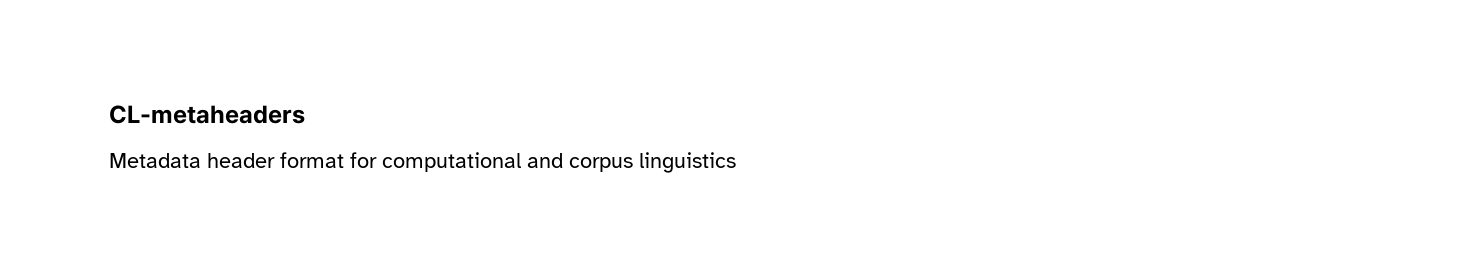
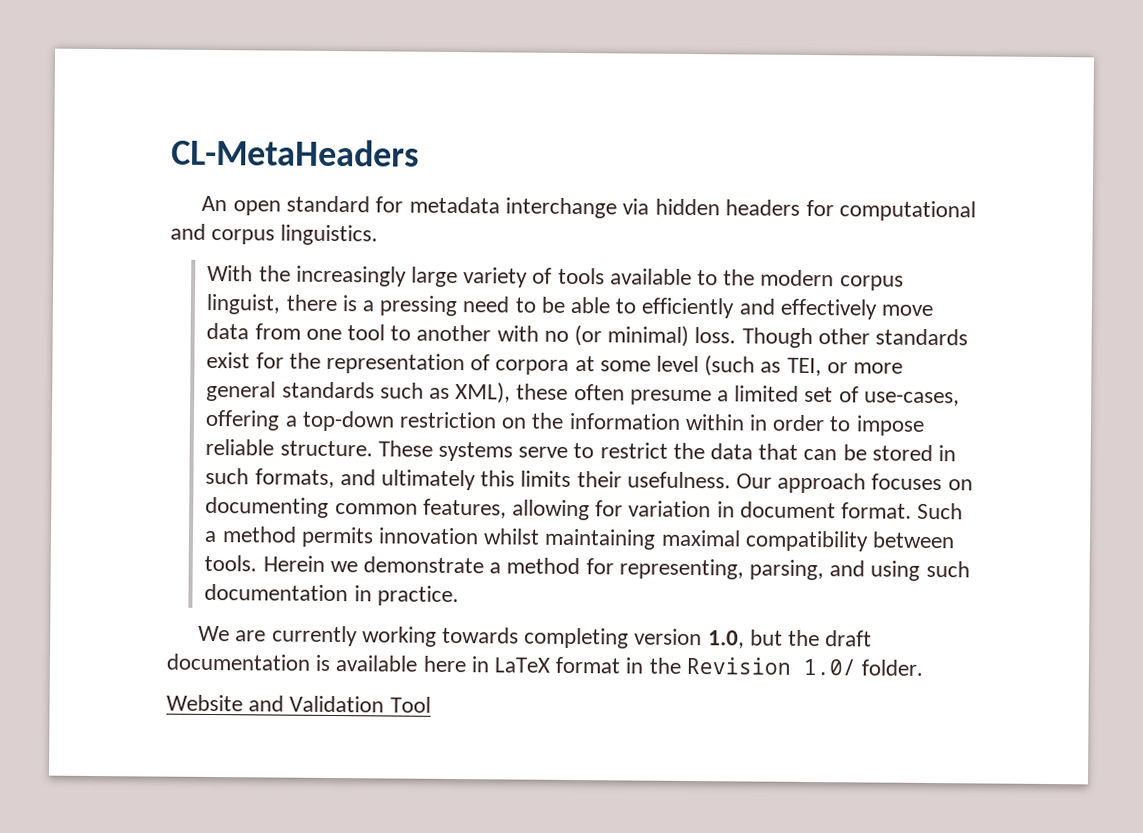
[109,105,305,124] [109,152,736,173] CL-metaheaders // Metadata header format for computational and corpus linguistics -> [171,138,419,167] [201,195,977,222] [170,223,379,246] [207,264,904,291] [206,293,934,320] [206,322,969,349] [206,351,904,377] [206,380,960,407] [205,409,925,436] [205,438,957,462] [205,467,973,494] [205,496,964,521] [204,526,956,552] [204,554,970,581] [204,583,459,607] [198,625,873,649] [166,653,924,676] [166,694,431,713] CL-MetaHeaders // An open standard for metadata interchange via hidden headers for computational and corpus linguistics. // With the increasingly large variety of tools available to the modern corpus linguist, there is a pressing need to be able to efficiently and effectively move data from one tool to another with no (or minimal) loss. Though other standards exist for the representation of corpora at some level (such as TEI, or more general standards such as XML), these often presume a limited set of use-cases, offering a top-down restriction on the information within in order to impose reliable structure. These systems serve to restrict the data that can be stored in such formats, and ultimately this limits their usefulness. Our approach focuses on documenting common features, allowing for variation in document format. Such a method permits innovation whilst maintaining maximal compatibility between tools. Herein we demonstrate a method for representing, parsing, and using such documentation in practice. // We are currently working towards completing version 1.0, but the draft documentation is available here in LaTeX format in the Revision 1.0/ folder. // Website and Validation Tool

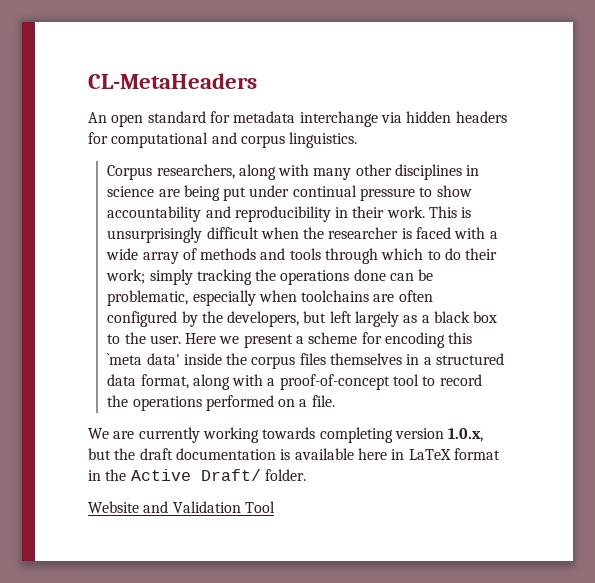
[207,264,904,291] [206,293,934,320] [206,322,969,349] [206,351,904,377] [206,380,960,407] [205,409,925,436] [205,438,957,462] [205,467,973,494] [205,496,964,521] [204,526,956,552] [204,554,970,581] [204,583,459,607] With the increasingly large variety of tools available to the modern corpus linguist, there is a pressing need to be able to efficiently and effectively move data from one tool to another with no (or minimal) loss. Though other standards exist for the representation of corpora at some level (such as TEI, or more general standards such as XML), these often presume a limited set of use-cases, offering a top-down restriction on the information within in order to impose reliable structure. These systems serve to restrict the data that can be stored in such formats, and ultimately this limits their usefulness. Our approach focuses on documenting common features, allowing for variation in document format. Such a method permits innovation whilst maintaining maximal compatibility between tools. Herein we demonstrate a method for representing, parsing, and using such documentation in practice. -> [107,164,480,180] [107,185,472,201] [107,206,472,222] [107,227,498,243] [106,248,498,264] [106,269,434,285] [107,290,433,306] [107,311,498,327] [107,332,473,348] [107,353,505,369] [107,374,482,390] [107,395,335,411] Corpus researchers, along with many other disciplines in science are being put under continual pressure to show accountability and reproducibility in their work. This is unsurprisingly difficult when the researcher is faced with a wide array of methods and tools through which to do their work; simply tracking the operations done can be problematic, especially when toolchains are often configured by the developers, but left largely as a black box to the user. Here we present a scheme for encoding this `meta data' inside the corpus files themselves in a structured data format, along with a proof-of-concept tool to record the operations performed on a file.
[707,630,745,649] 1.0, -> [448,428,484,442] 1.0.x,
[685,656,856,676] Revision 1.0/ -> [130,469,261,481] Active Draft/

